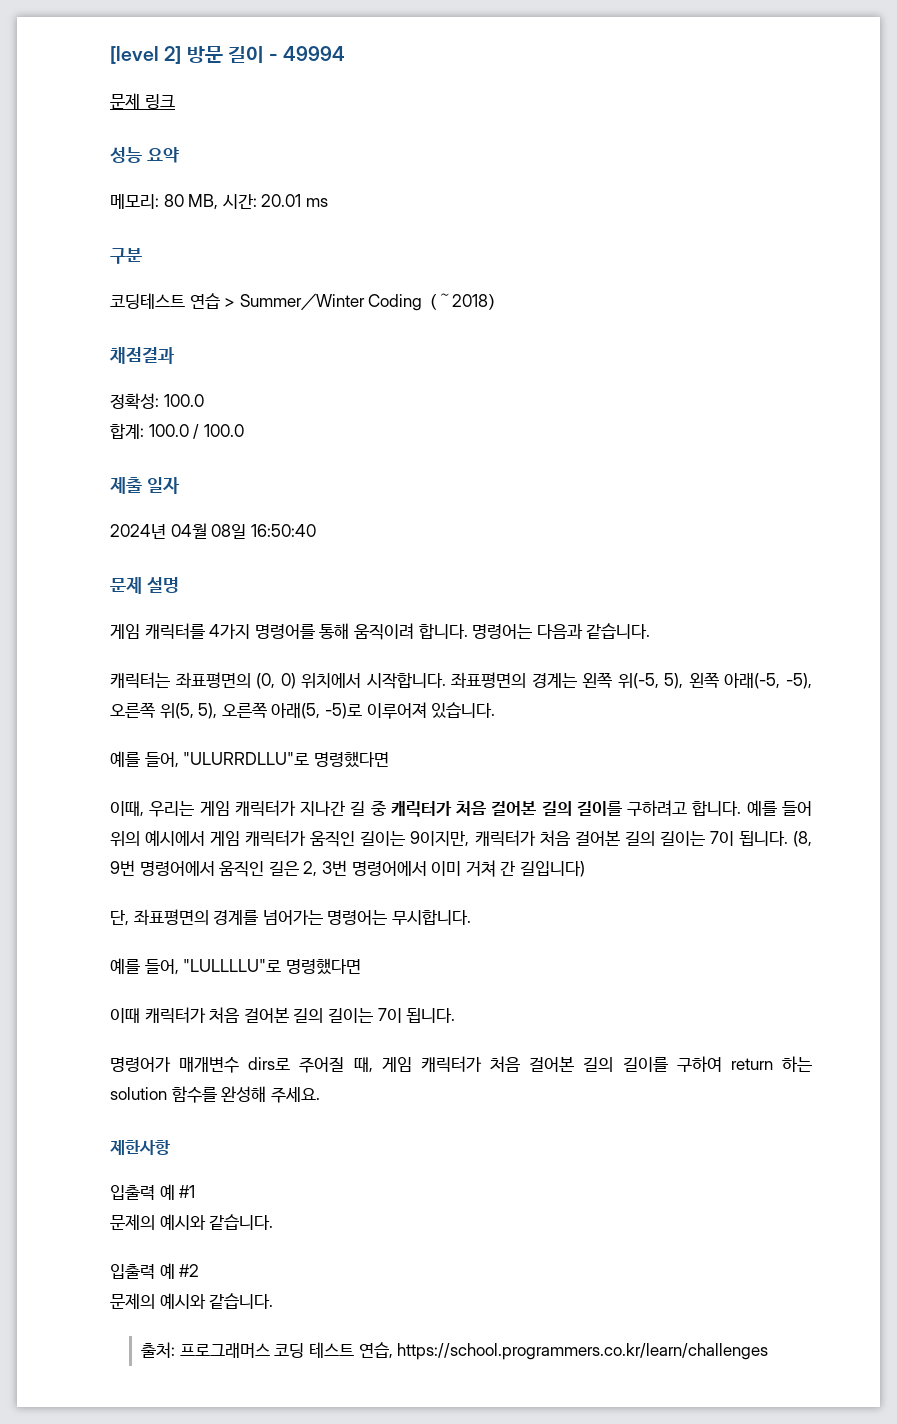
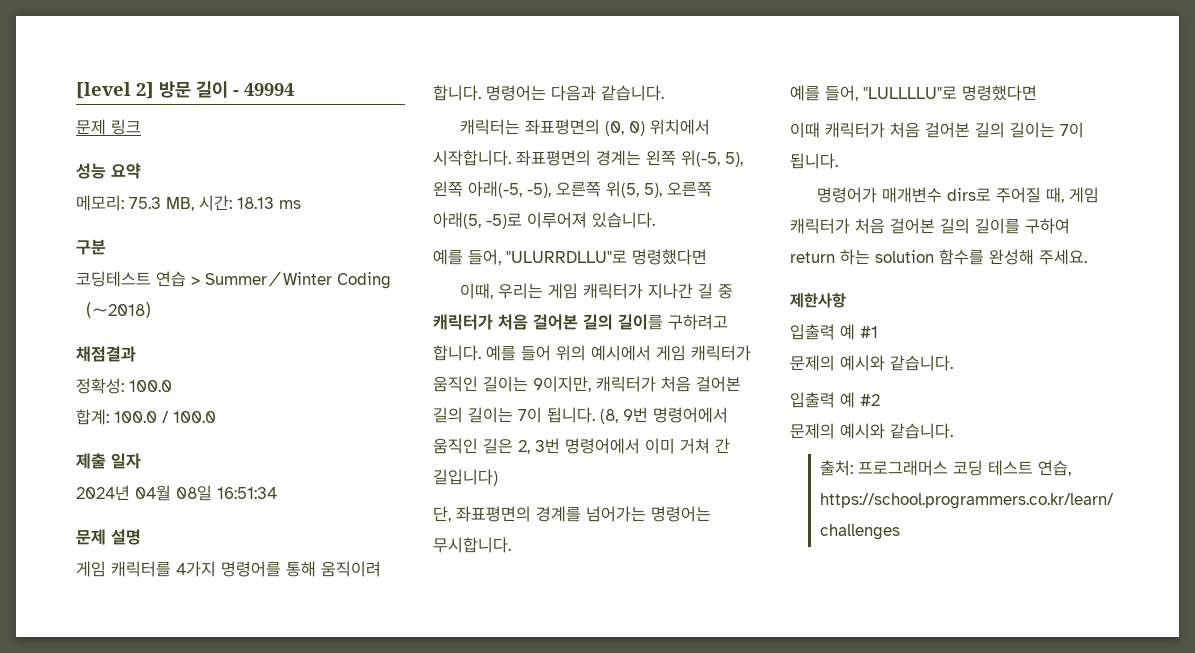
[163,194,184,207] 80 -> [129,197,161,209] 75.3
[261,194,302,207] 20.01 -> [237,197,274,209] 18.13
[250,524,316,537] 16:50:40 -> [217,487,277,499] 16:51:34

